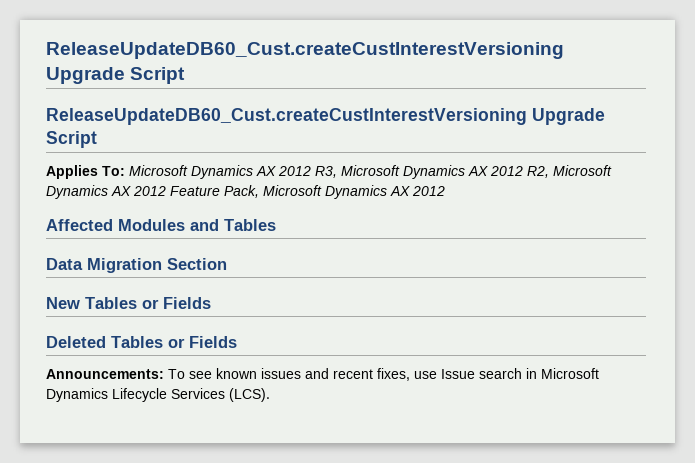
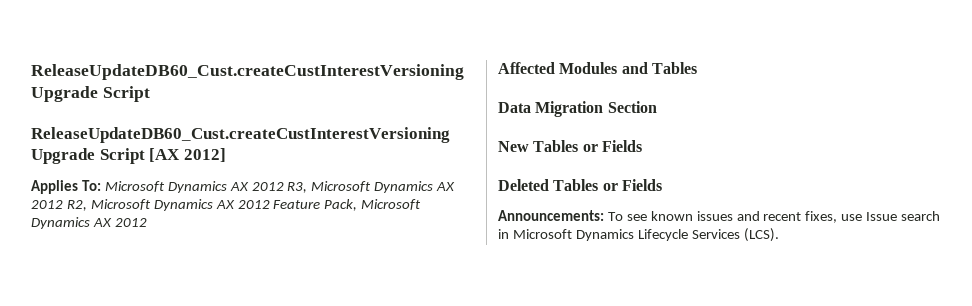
(97, 139) none -> [149,148,226,162] [AX 2012]

